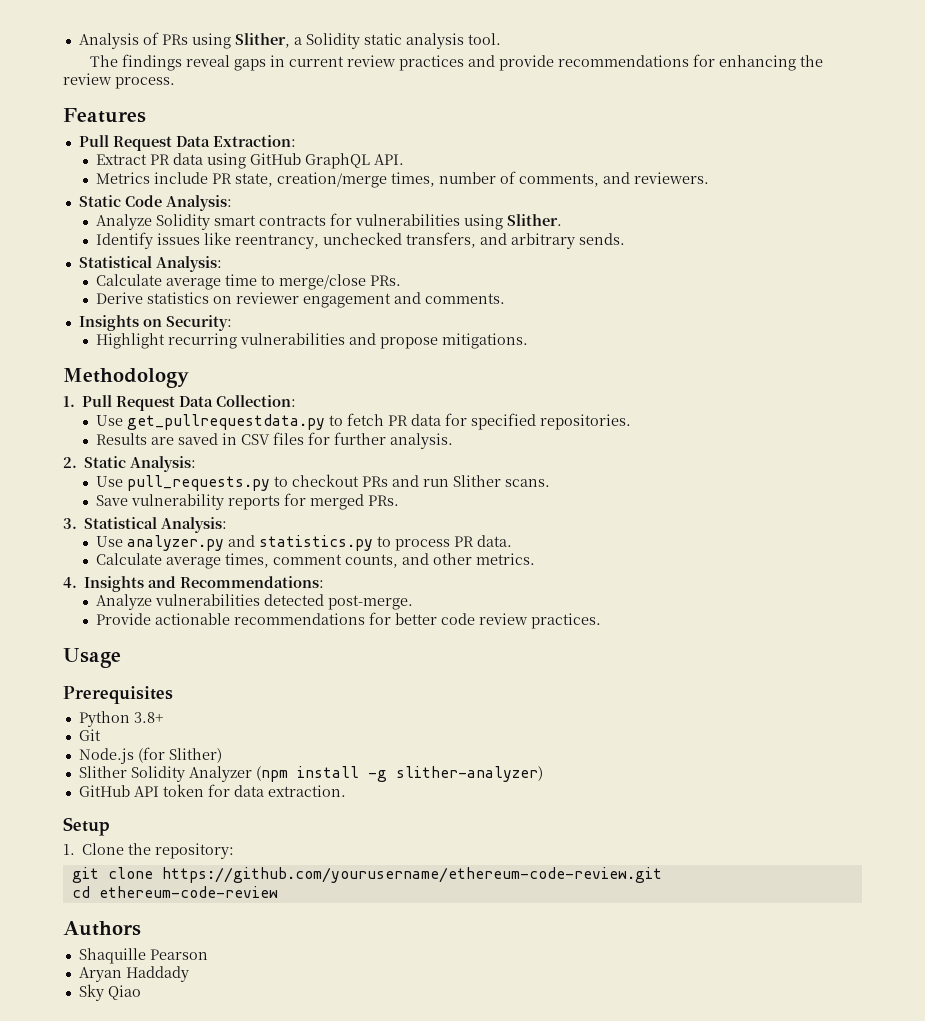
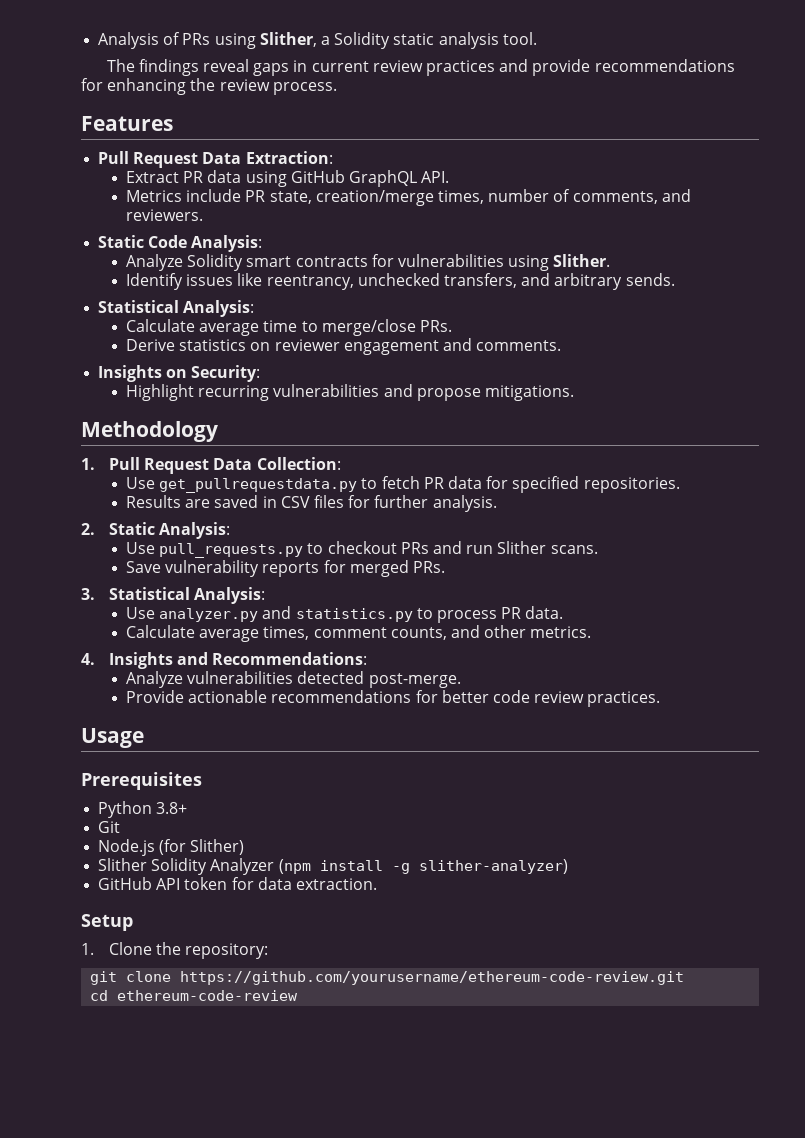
[63,921,141,936] [78,948,208,964] [78,966,189,982] [78,984,141,1001] // Authors // Shaquille Pearson // Aryan Haddady // Sky Qiao -> (299, 995) none

